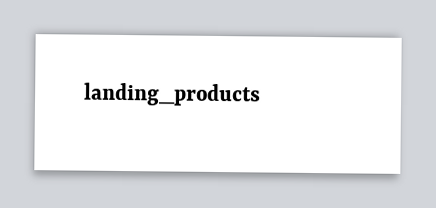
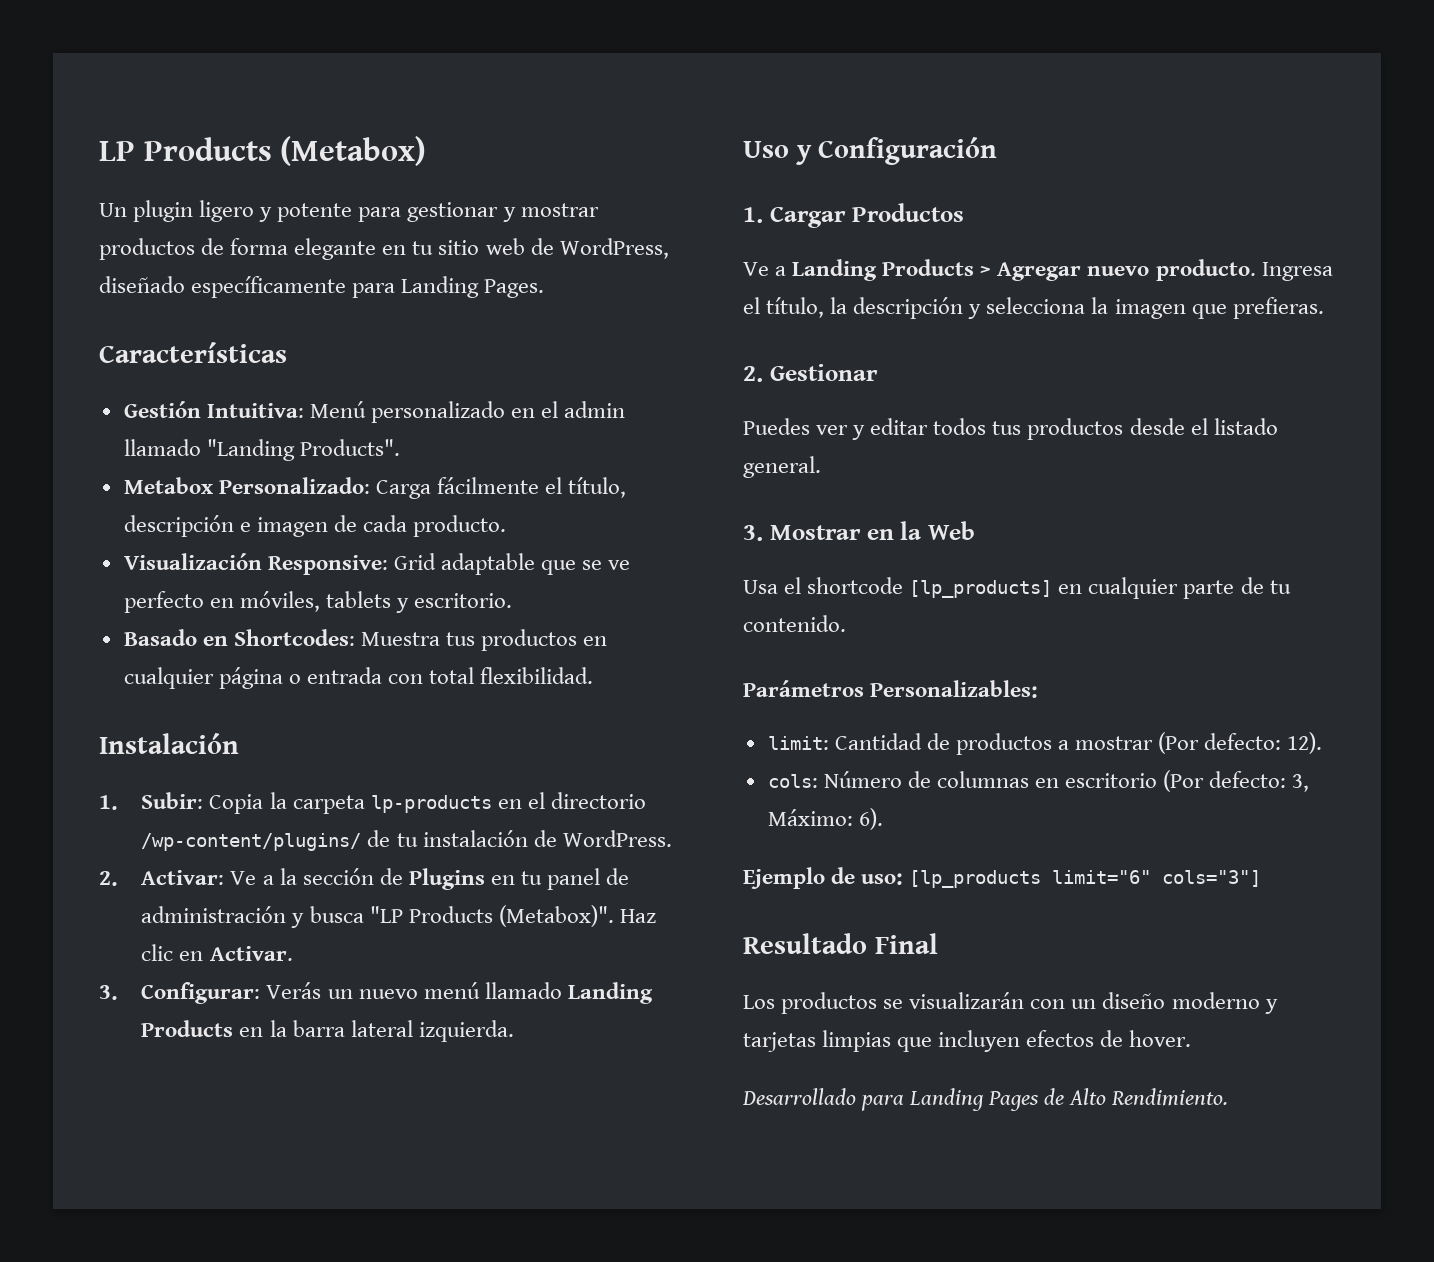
[83,82,261,107] landing_products -> [99,136,427,166] [99,200,599,222] [99,238,669,260] [99,276,545,298] [99,342,287,363] [123,401,626,423] [123,439,400,461] [123,477,627,499] [123,515,507,537] [123,553,631,575] [123,591,513,613] [123,629,608,651] [123,667,594,689] [99,733,239,754] [99,792,646,814] [141,830,672,851] [99,868,630,890] [141,905,656,928] [141,944,293,961] [99,982,653,1004] [141,1020,514,1042] [743,137,998,165] [743,203,964,228] [743,259,1333,281] [743,297,1324,319] [743,364,878,382] [743,418,1278,440] [743,456,821,478] [743,521,975,541] [743,577,1291,599] [743,615,846,632] [743,680,1039,698] [767,732,1323,755] [767,770,1310,792] [767,808,883,830] [743,867,1262,889] [743,933,938,954] [743,992,1278,1014] [743,1030,1192,1052] [742,1088,1229,1111] LP Products (Metabox) // Un plugin ligero y potente para gestionar y mostrar productos de forma elegante en tu sitio web de WordPress, diseñado específicamente para Landing Pages. // Características // Gestión Intuitiva: Menú personalizado en el admin llamado "Landing Products". // Metabox Personalizado: Carga fácilmente el título, descripción e imagen de cada producto. // Visualización Responsive: Grid adaptable que se ve perfecto en móviles, tablets y escritorio. // Basado en Shortcodes: Muestra tus productos en cualquier página o entrada con total flexibilidad. // Instalación // 1. Subir: Copia la carpeta lp-products en el directorio /wp-content/plugins/ de tu instalación de WordPress. // 2. Activar: Ve a la sección de Plugins en tu panel de administración y busca "LP Products (Metabox)". Haz clic en Activar. // 3. Configurar: Verás un nuevo menú llamado Landing Products en la barra lateral izquierda. // Uso y Configuración // 1. Cargar Productos // Ve a Landing Products > Agregar nuevo producto. Ingresa el título, la descripción y selecciona la imagen que prefieras. // 2. Gestionar // Puedes ver y editar todos tus productos desde el listado general. // 3. Mostrar en la Web // Usa el shortcode [lp_products] en cualquier parte de tu contenido. // Parámetros Personalizables: // limit: Cantidad de productos a mostrar (Por defecto: 12). // cols: Número de columnas en escritorio (Por defecto: 3, Máximo: 6). // Ejemplo de uso: [lp_products limit="6" cols="3"] // Resultado Final // Los productos se visualizarán con un diseño moderno y tarjetas limpias que incluyen efectos de hover. // Desarrollado para Landing Pages de Alto Rendimiento.

